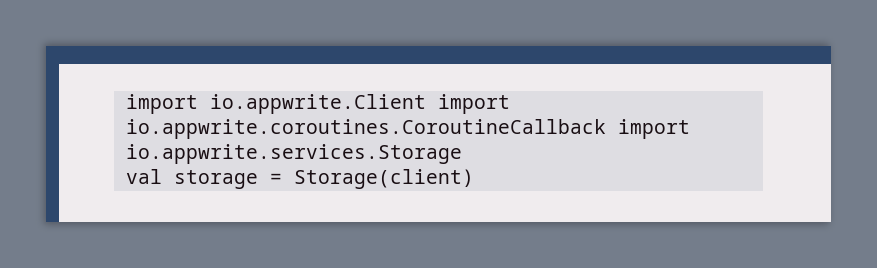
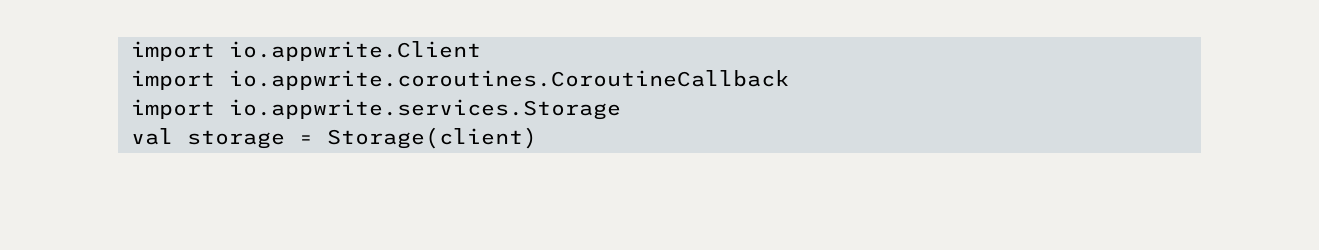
(427, 104) none -> (481, 51) //
(607, 129) none -> (789, 80) //

